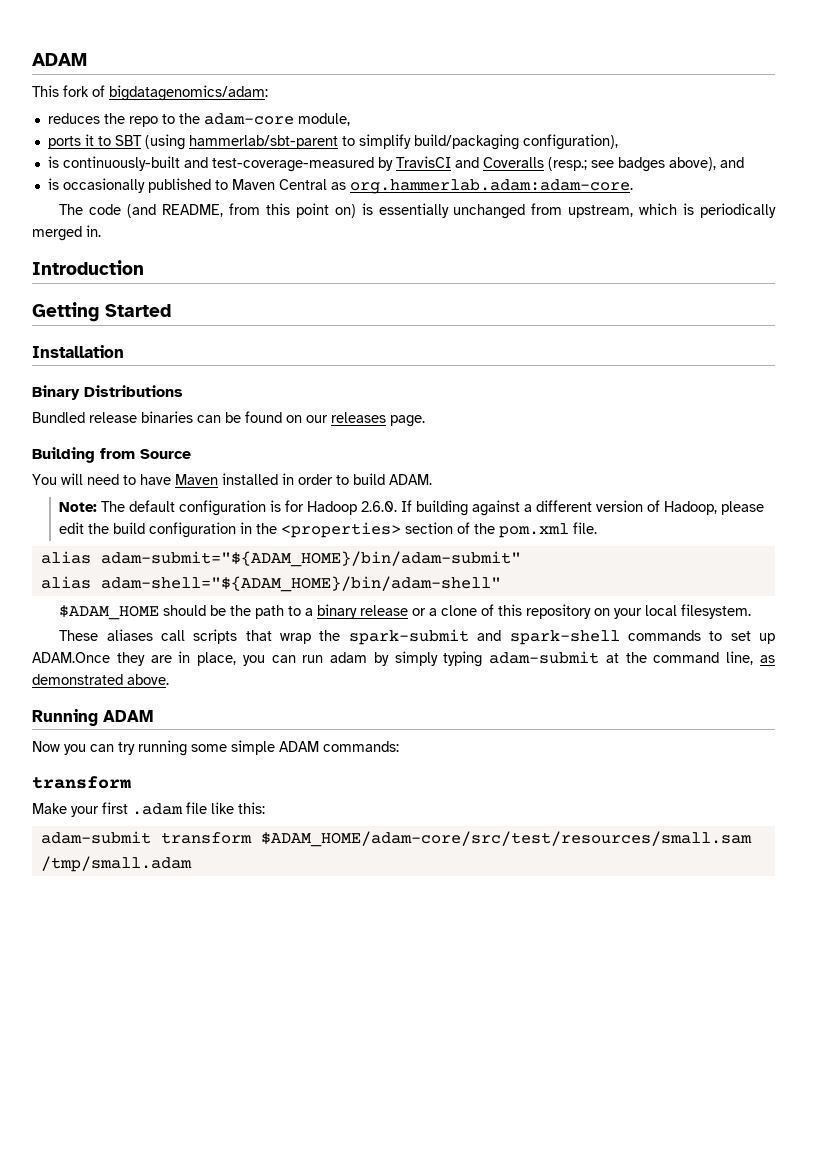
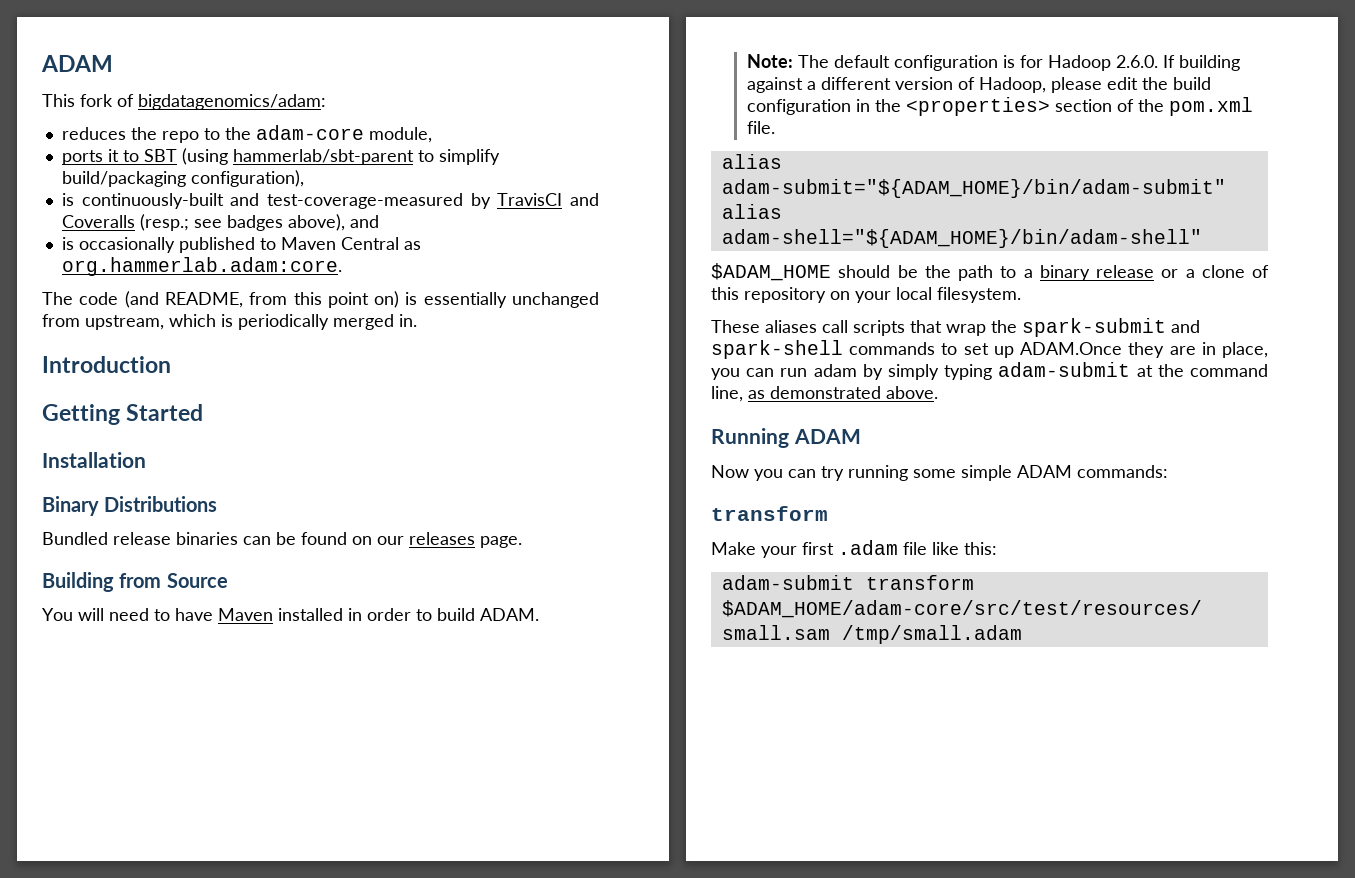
[349,179,633,194] org.hammerlab.adam:adam-core. -> [61,257,342,276] org.hammerlab.adam:core.

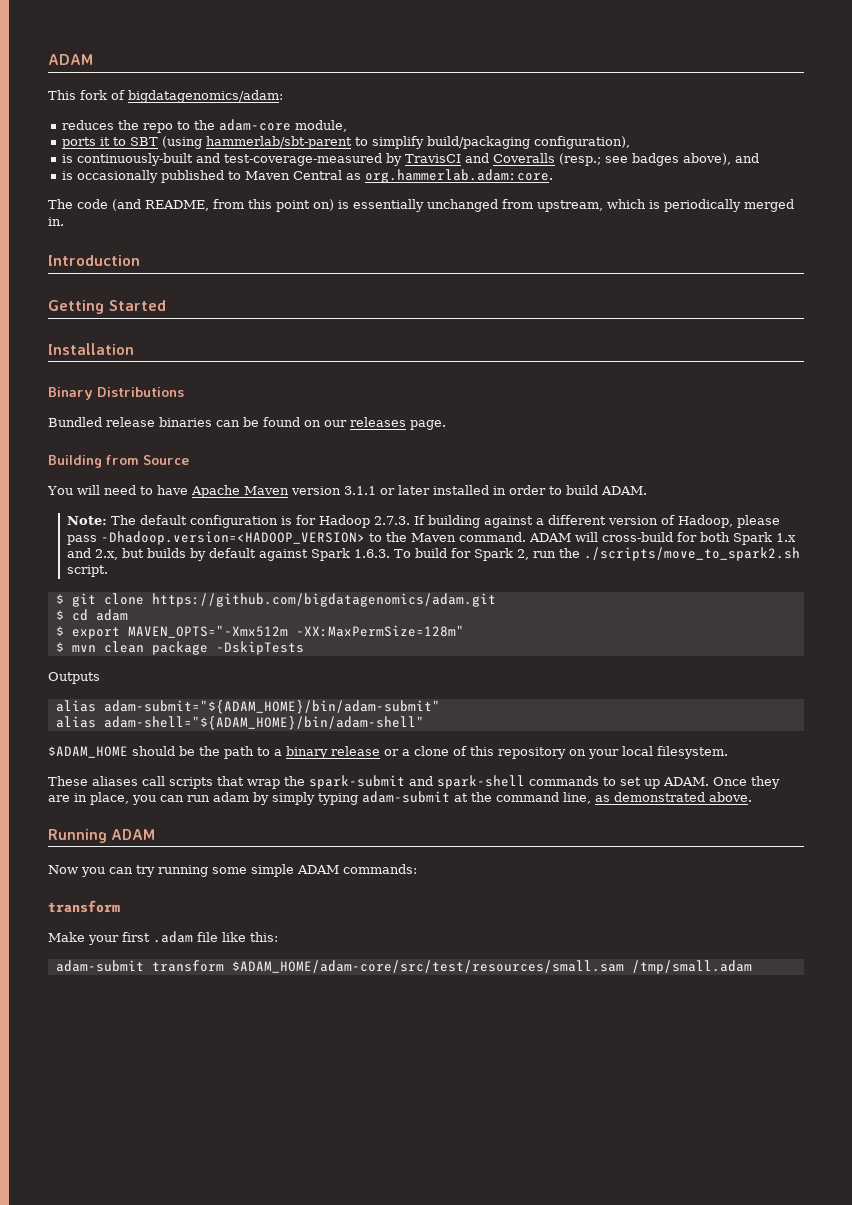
[218,608,273,621] Maven -> [190,485,430,498] Apache Maven version 3.1.1 or later
[1115,55,1158,68] 2.6.0. -> [373,516,410,525] 2.7.3.
[1106,77,1211,90] [746,97,1253,116] [746,121,775,134] edit the build configuration in the <properties> section of the pom.xml file. -> [66,531,796,545] [66,547,800,561] [66,565,108,577] [55,593,496,607] [55,609,128,621] [55,625,464,639] [55,641,304,655] [48,672,100,684] pass -Dhadoop.version=<HADOOP_VERSION> to the Maven command. ADAM will cross-build for both Spark 1.x and 2.x, but builds by default against Spark 1.6.3. To build for Spark 2, run the ./scripts/move_to_spark2.sh script. // $ git clone https://github.com/bigdatagenomics/adam.git // $ cd adam // $ export MAVEN_OPTS="-Xmx512m -XX:MaxPermSize=128m" // $ mvn clean package -DskipTests // Outputs
[1020,342,1123,355] ADAM.Once -> [663,777,747,786] ADAM. Once

